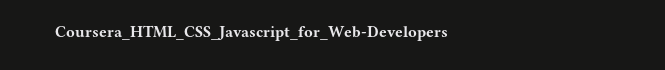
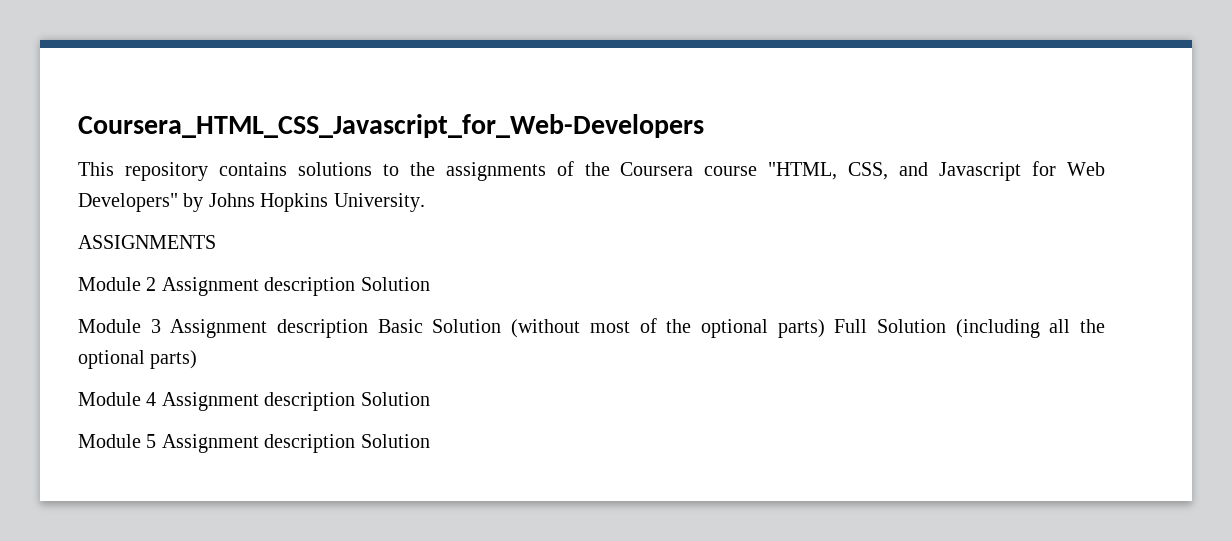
(448, 33) none -> [78,161,1105,181] [78,193,425,212] [78,235,216,249] [78,277,430,296] [78,318,1105,338] [78,350,198,369] [78,392,430,411] [78,434,430,453] // This repository contains solutions to the assignments of the Coursera course "HTML, CSS, and Javascript for Web Developers" by Johns Hopkins University. // ASSIGNMENTS // Module 2 Assignment description Solution // Module 3 Assignment description Basic Solution (without most of the optional parts) Full Solution (including all the optional parts) // Module 4 Assignment description Solution // Module 5 Assignment description Solution

